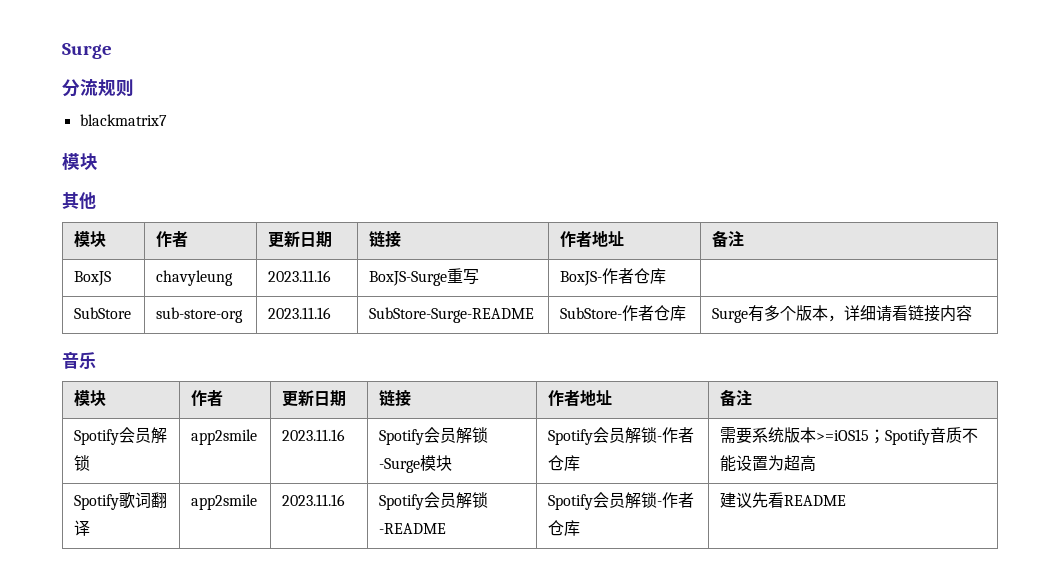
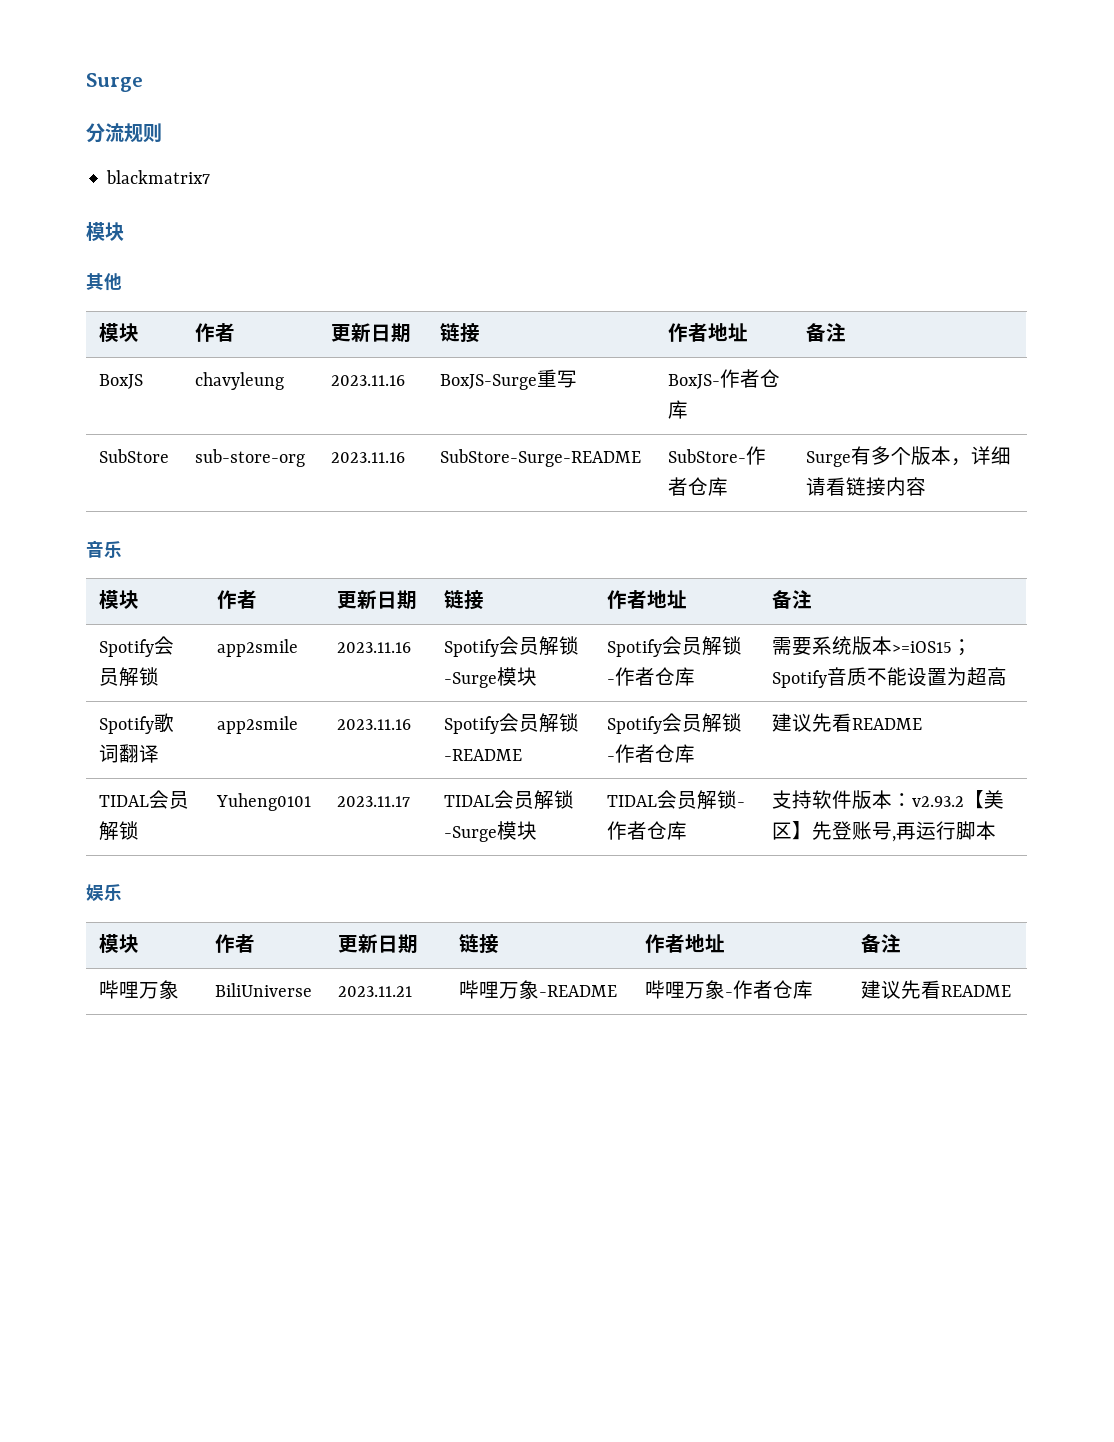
(847, 500) none -> [98,790,189,809] [98,821,139,841] [215,793,311,811] [336,796,410,807] [443,790,574,810] [443,821,537,842] [606,790,745,810] [606,821,687,840] [771,790,1004,809] [771,821,996,842] [86,884,122,902] [98,933,139,953] [214,934,255,953] [337,934,418,954] [458,934,499,954] [644,934,725,953] [860,934,901,953] [98,980,179,999] [214,983,312,997] [337,986,412,997] [458,980,617,999] [644,980,813,999] [860,980,1011,999] // TIDAL会员解锁 | Yuheng0101 | 2023.11.17 | TIDAL会员解锁-Surge模块 | TIDAL会员解锁-作者仓库 | 支持软件版本：v2.93.2【美区】先登账号,再运行脚本 // 娱乐 // 模块 | 作者 | 更新日期 | 链接 | 作者地址 | 备注 // 哔哩万象 | BiliUniverse | 2023.11.21 | 哔哩万象-README | 哔哩万象-作者仓库 | 建议先看README

